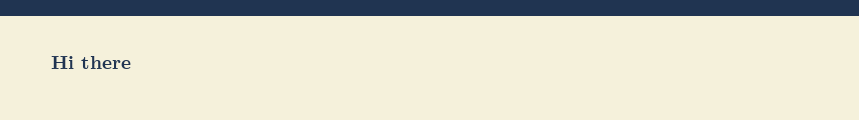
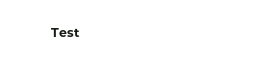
[51,56,131,69] Hi there -> [51,28,80,37] Test

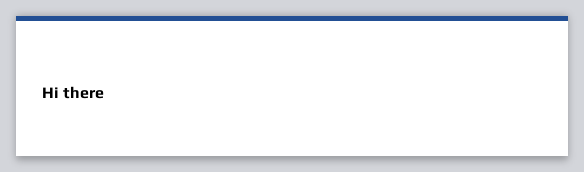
[51,28,80,37] Test -> [42,86,105,99] Hi there

